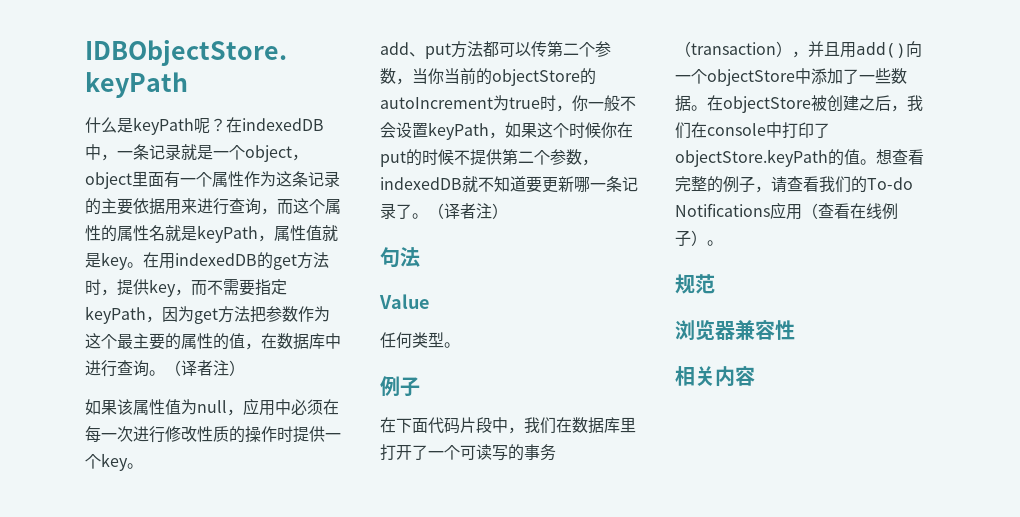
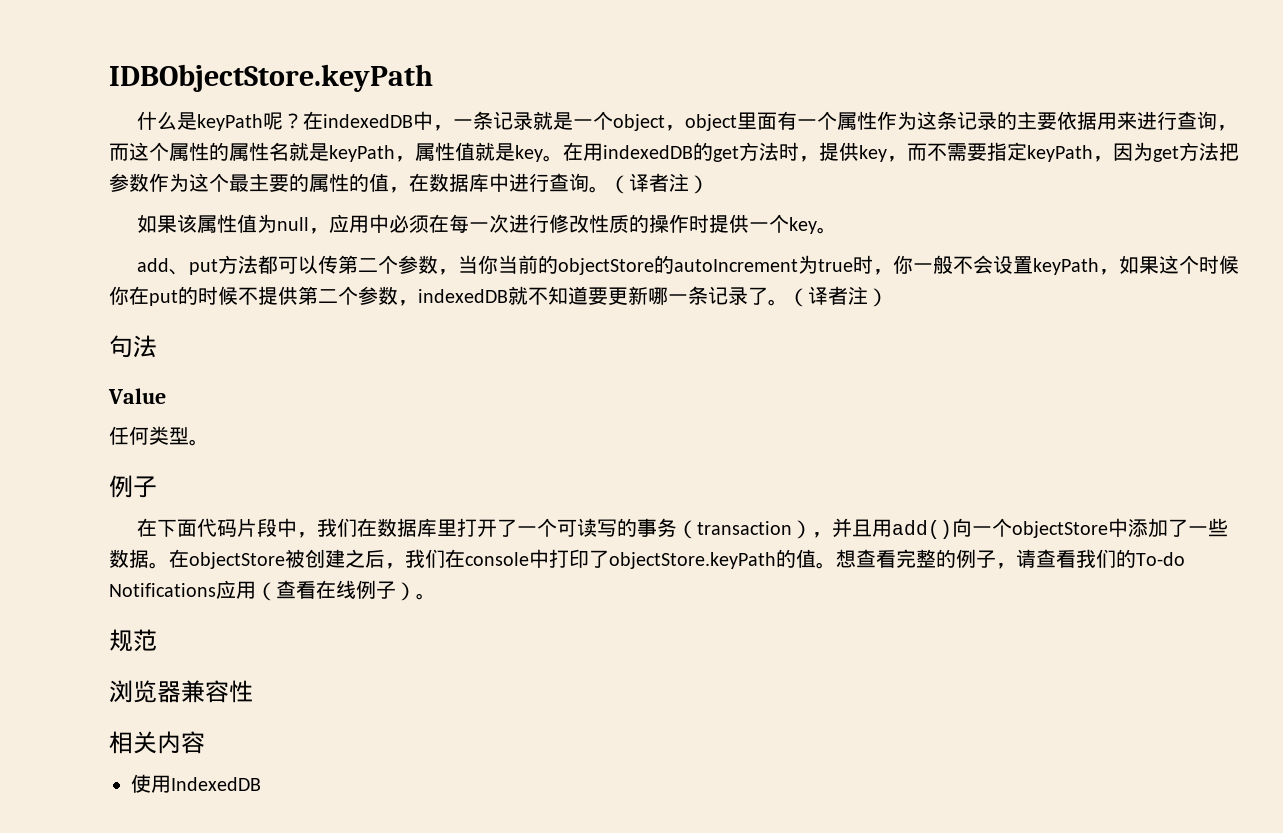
(755, 376) none -> [131,774,261,793] // 使用IndexedDB

